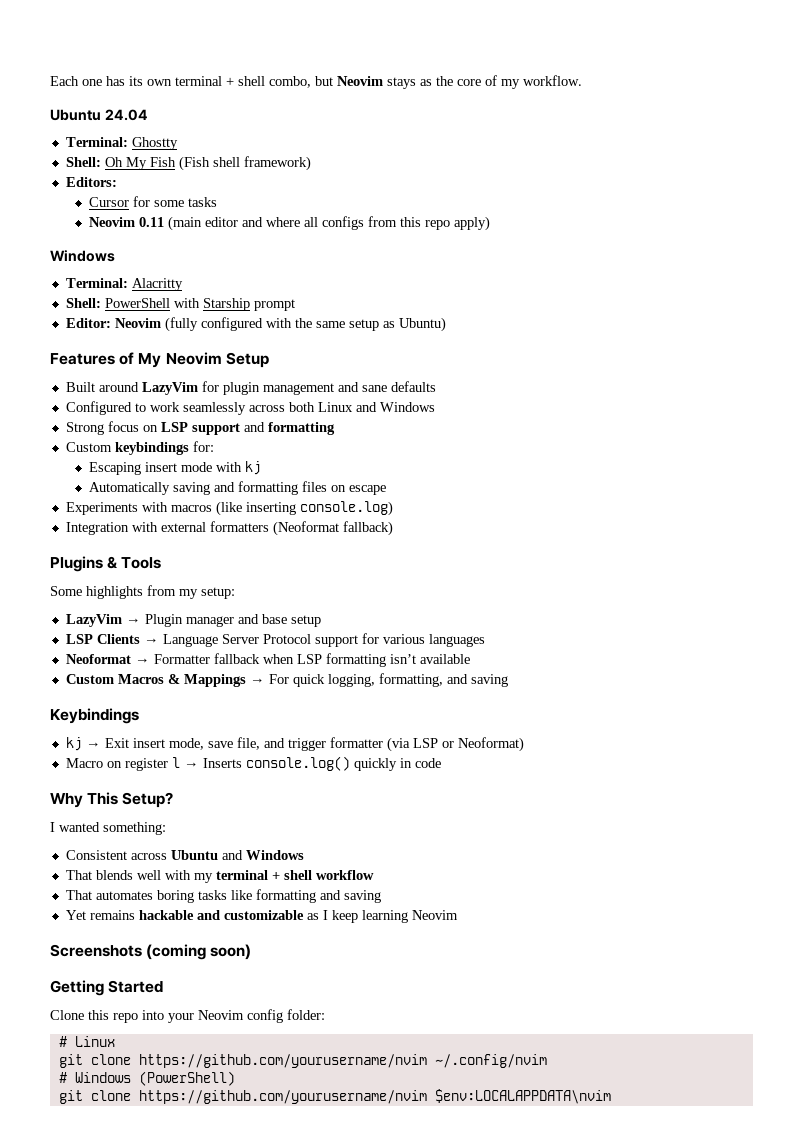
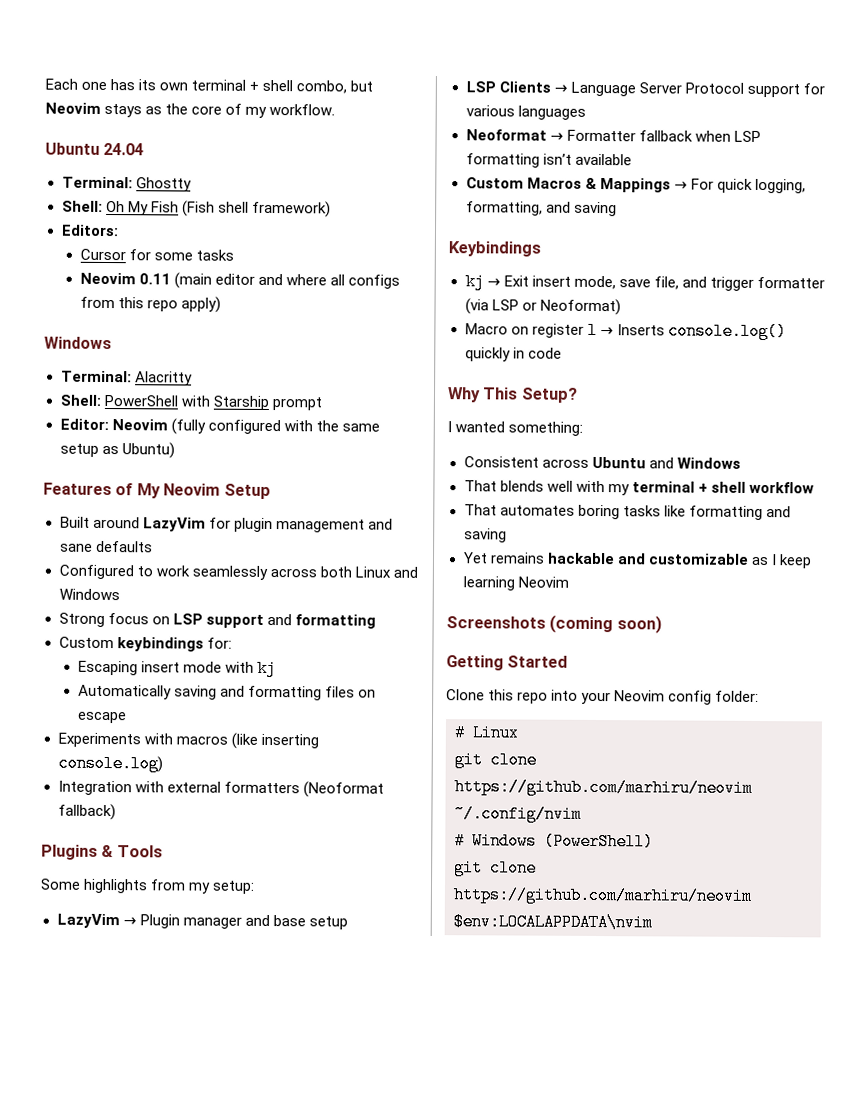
[138,1054,427,1068] https://github.com/yourusername/nvim -> [454,778,753,797] https://github.com/marhiru/neovim
[138,1090,427,1104] https://github.com/yourusername/nvim -> [453,886,752,905] https://github.com/marhiru/neovim

